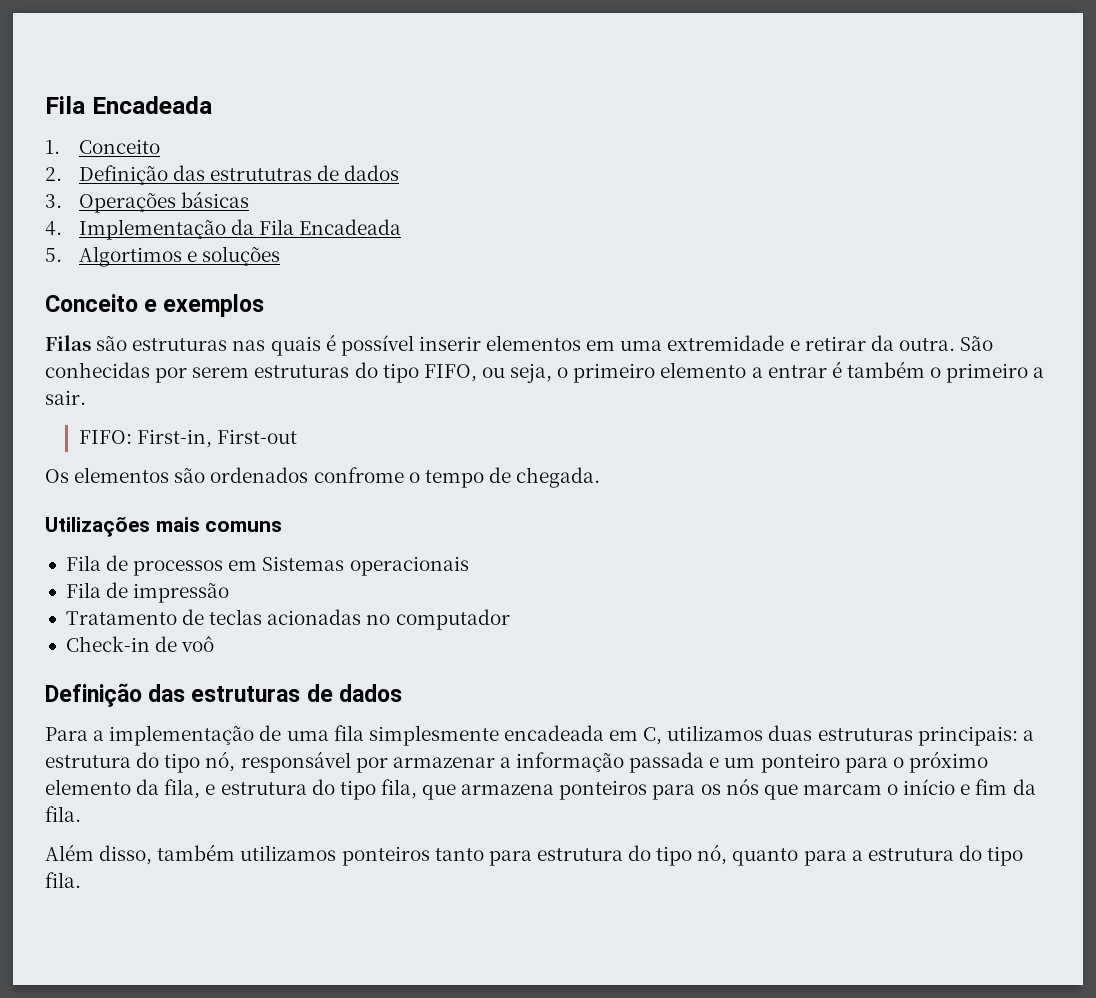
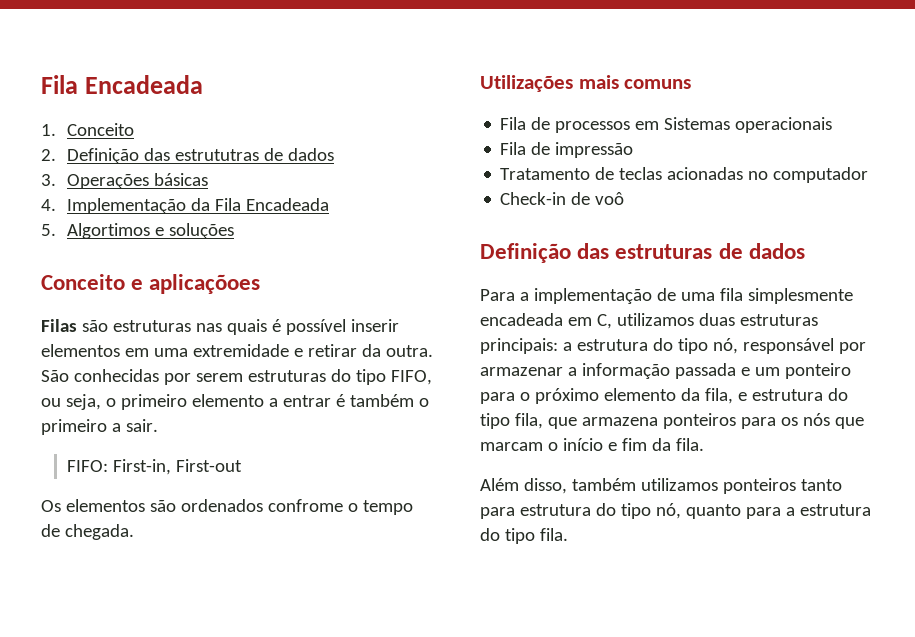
[163,294,265,317] exemplos -> [149,274,261,294] aplicaçõoes

